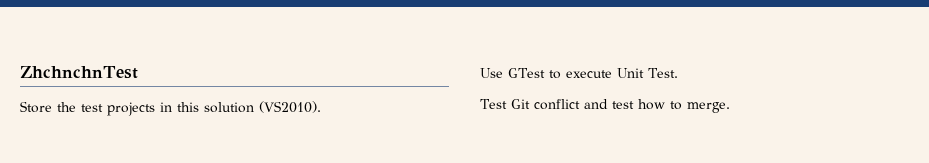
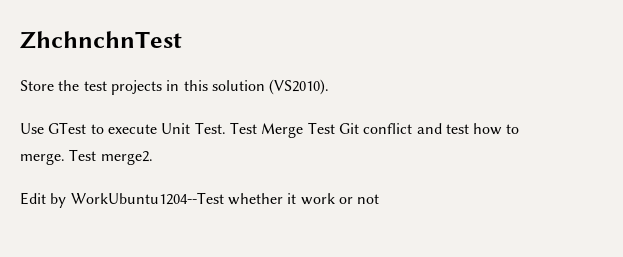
(678, 73) // -> [229,122,304,138] Test Merge
(730, 107) none -> [69,149,153,165] [20,192,380,208] Test merge2. // Edit by WorkUbuntu1204--Test whether it work or not

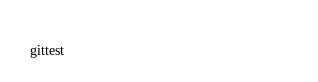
[20,31,182,49] [20,79,330,95] [20,122,520,138] [20,149,153,165] [20,192,380,208] ZhchnchnTest // Store the test projects in this solution (VS2010). // Use GTest to execute Unit Test. Test Merge Test Git conflict and test how to merge. Test merge2. // Edit by WorkUbuntu1204--Test whether it work or not -> [30,45,64,58] gittest

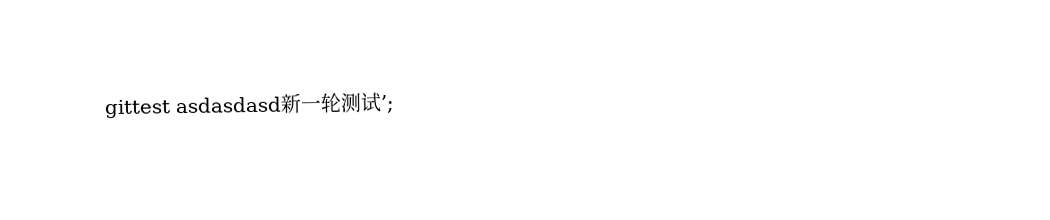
(64, 51) none -> [175,92,395,114] asdasdasd新一轮测试’;

